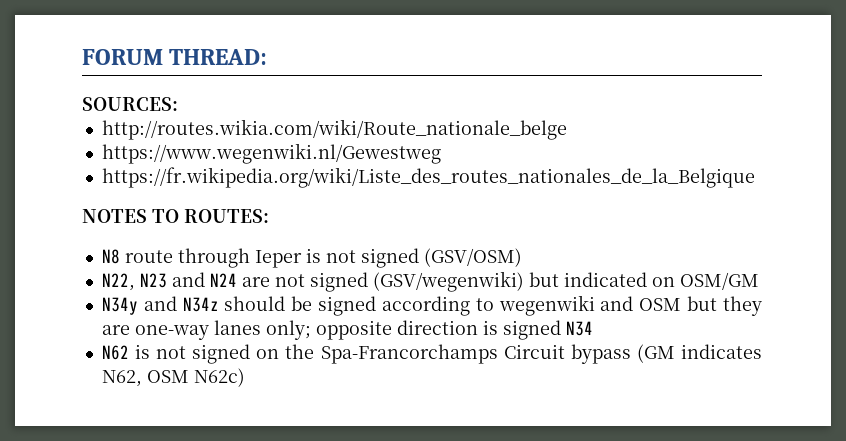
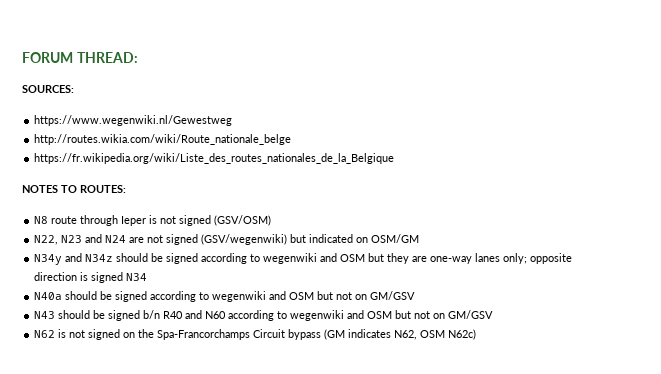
(178, 104) none -> [34,115,233,126] // https://www.wegenwiki.nl/Gewestweg
[101,143,441,164] // https://www.wegenwiki.nl/Gewestweg -> (292, 139) none
(593, 328) none -> [34,291,416,302] [34,310,494,321] // N40a should be signed according to wegenwiki and OSM but not on GM/GSV // N43 should be signed b/n R40 and N60 according to wegenwiki and OSM but not on GM/GSV

